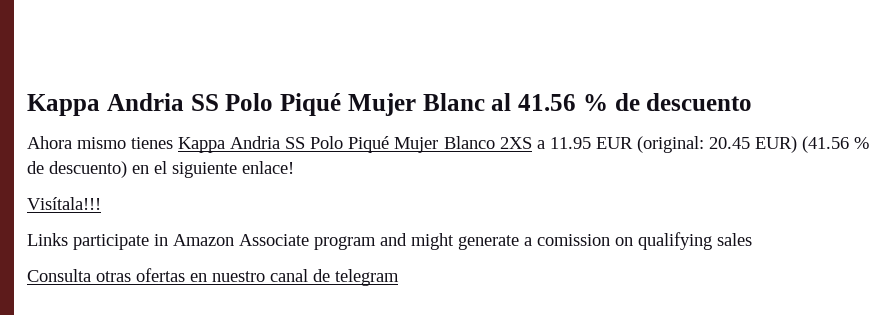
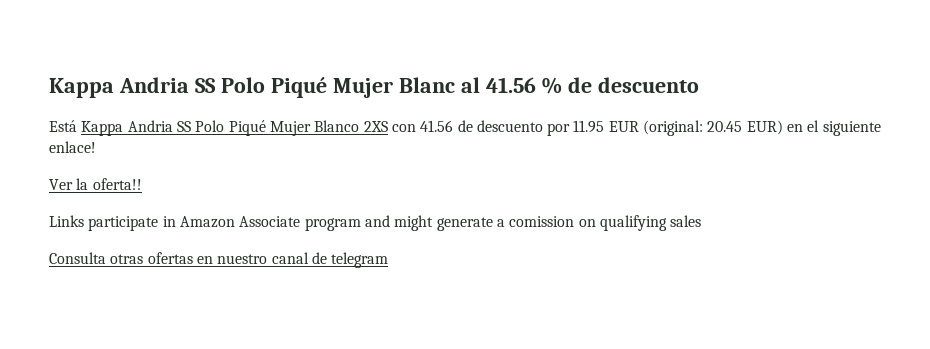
[27,136,174,149] Ahora mismo tienes -> [49,120,77,132] Está
[536,140,545,149] a -> [391,120,571,136] con 41.56 de descuento por
[801,136,869,153] [27,161,127,178] (41.56 % de descuento) -> (783, 127) none
[27,197,101,210] Visítala!!! -> [49,178,142,190] Ver la oferta!!

